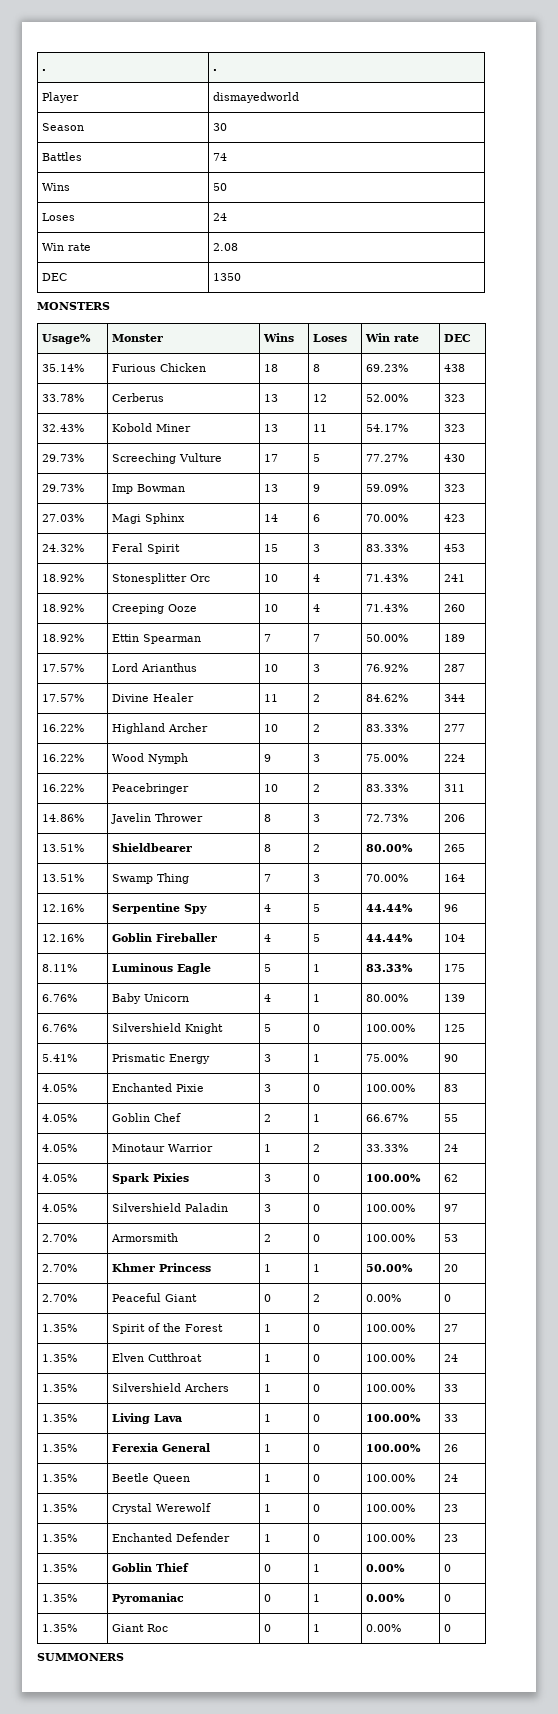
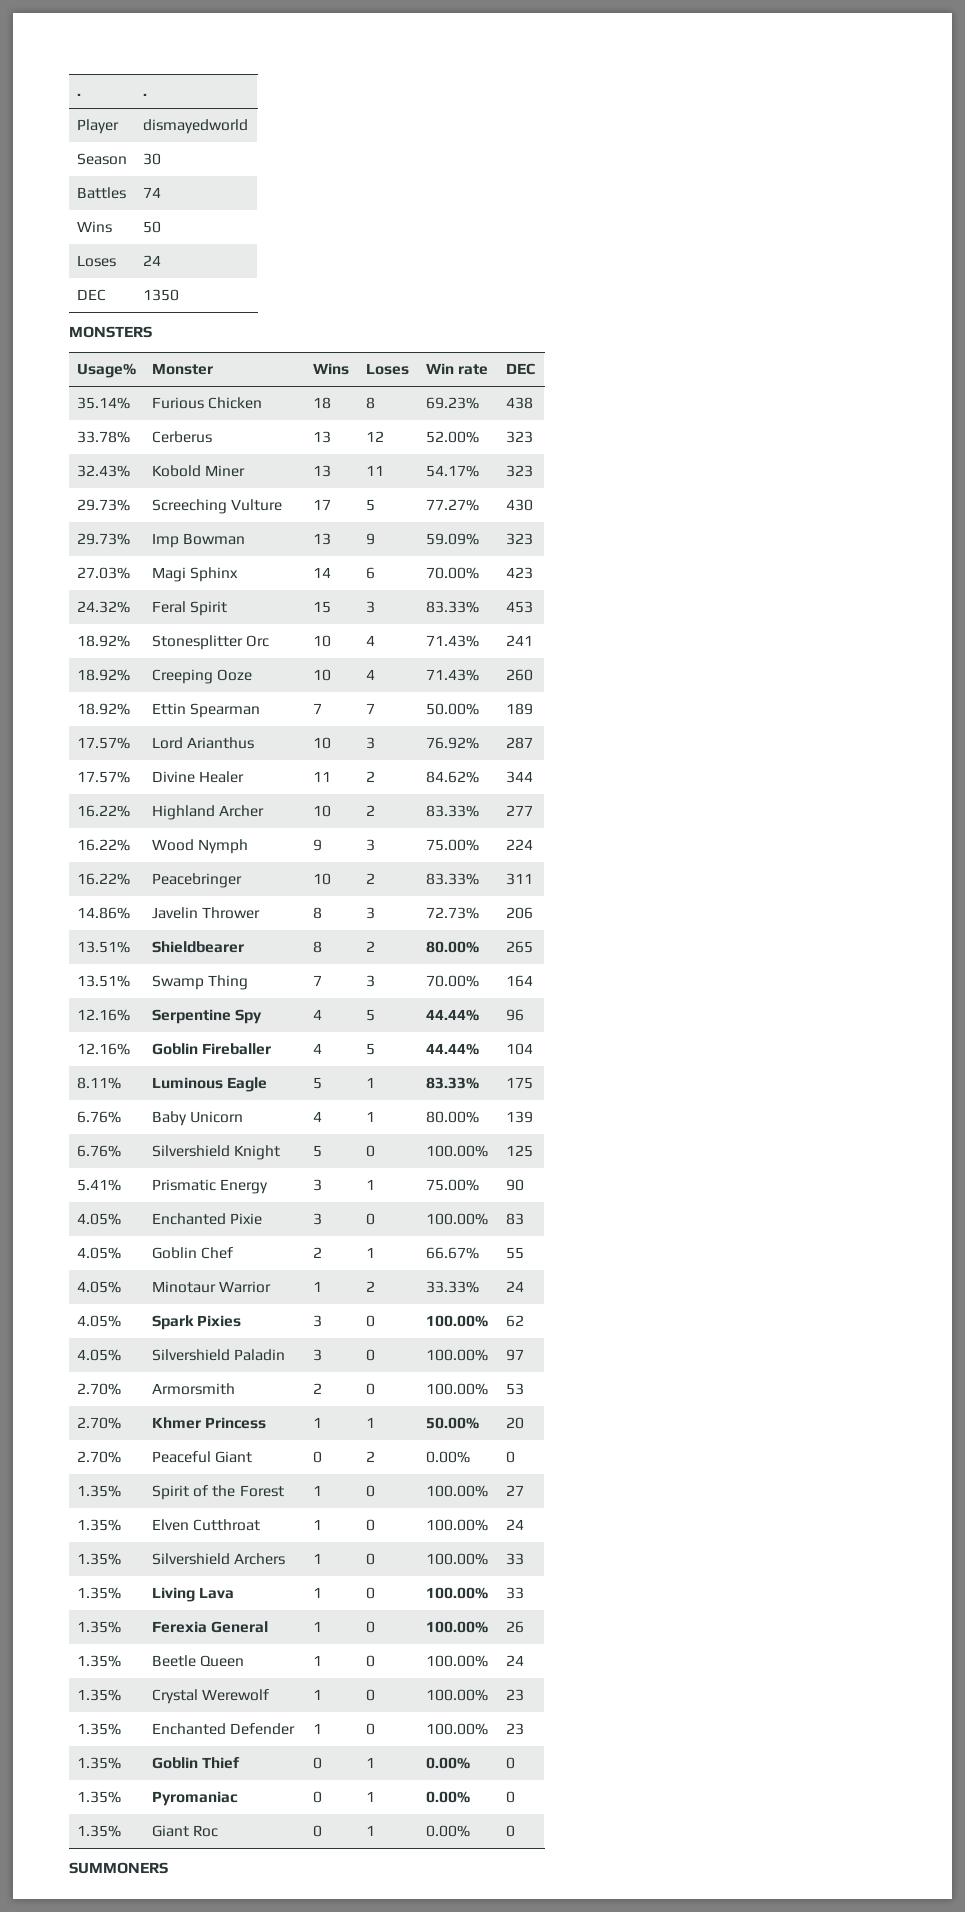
[42,243,92,251] [213,243,239,251] // Win rate | 2.08 -> (161, 260) none

